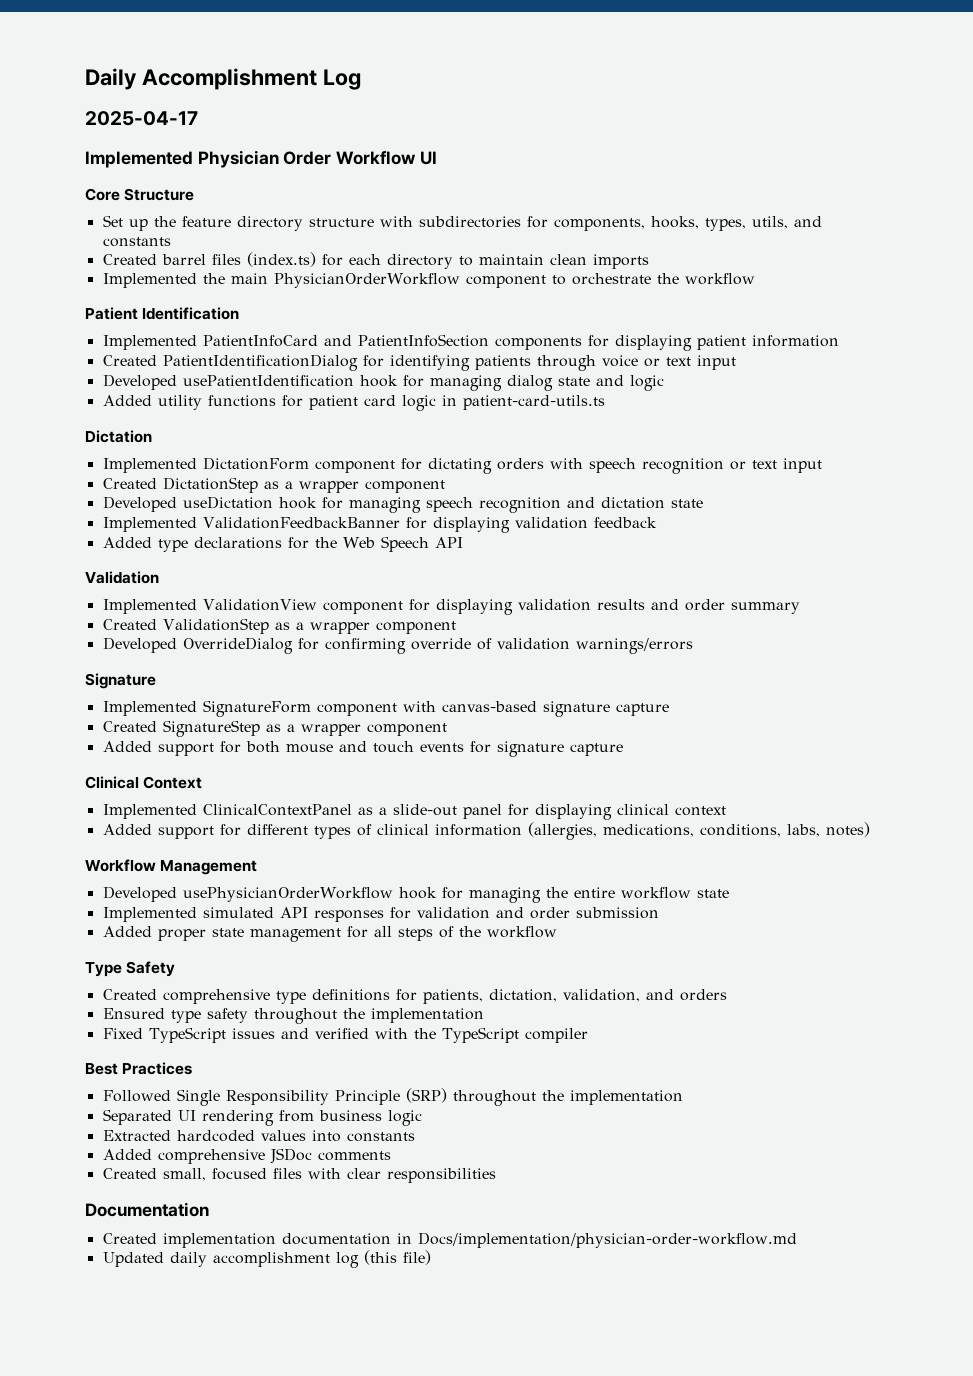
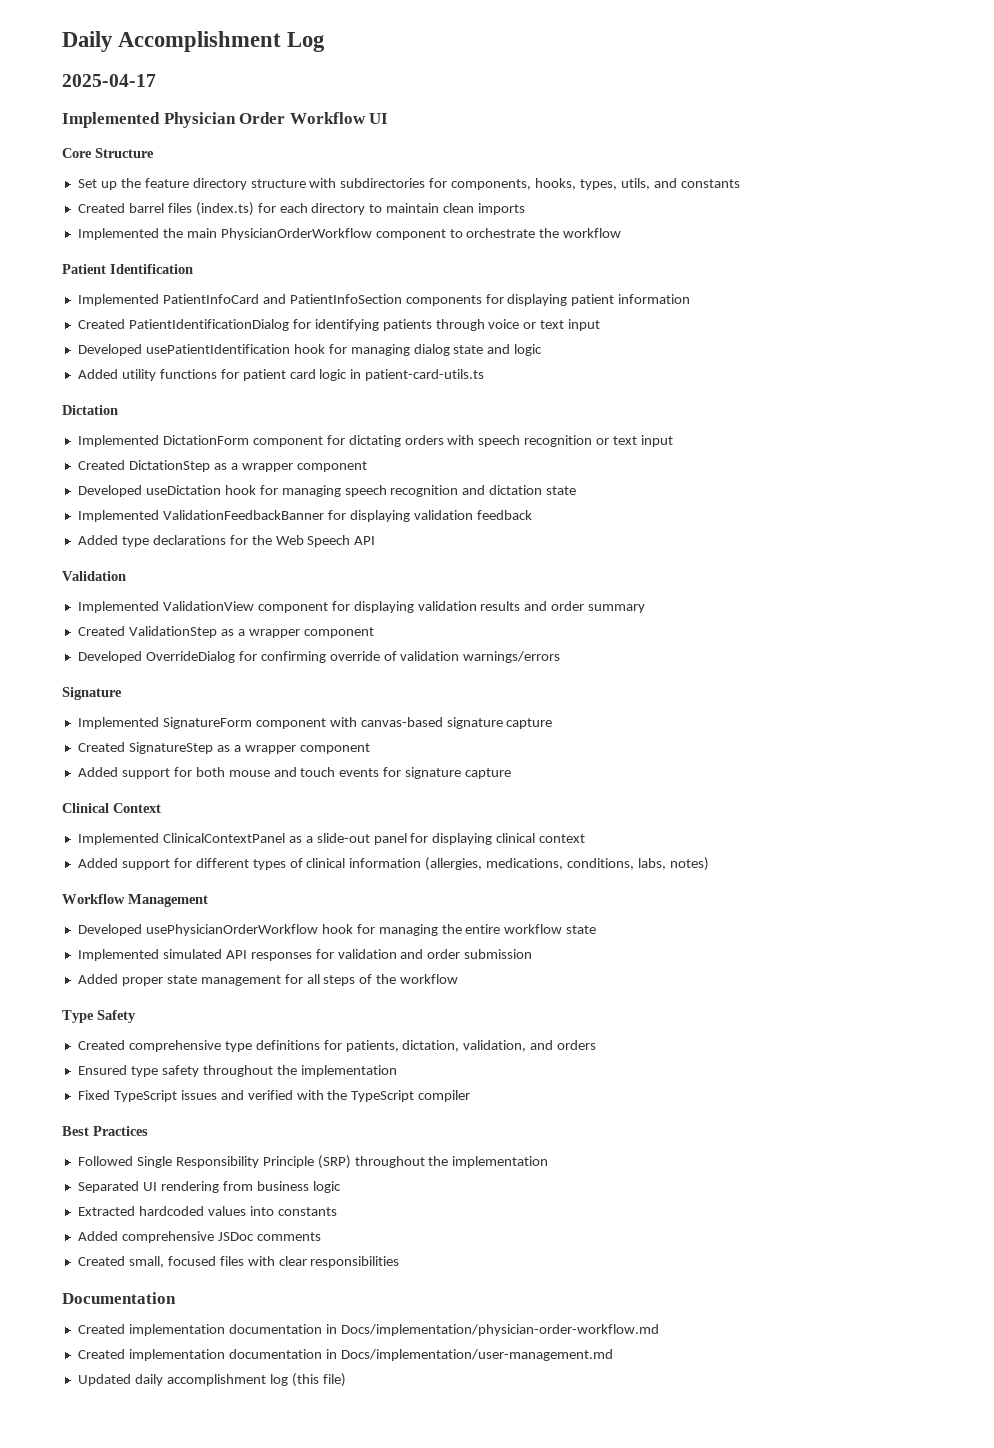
(797, 1240) none -> [77,1349,613,1361] // Created implementation documentation in Docs/implementation/user-management.md

